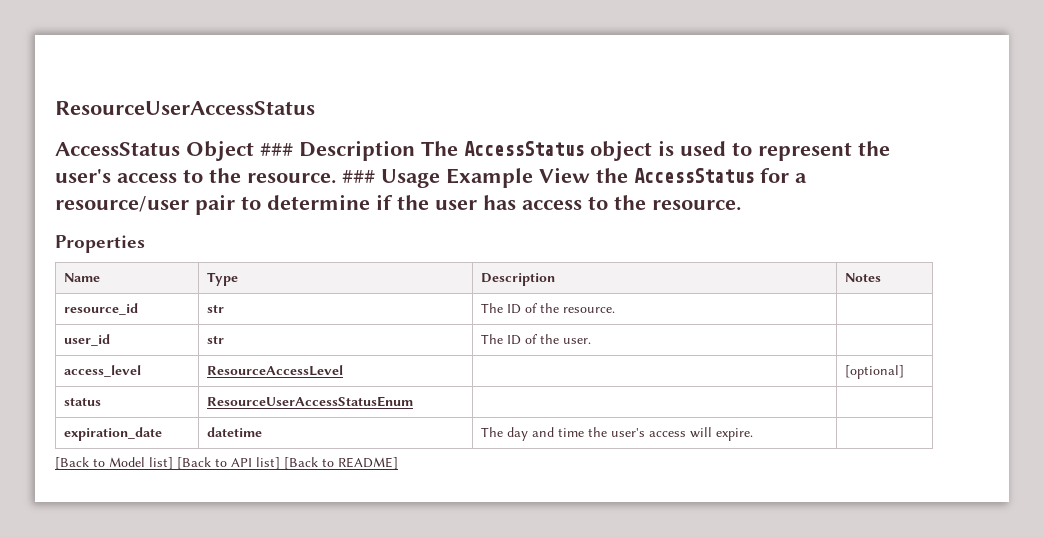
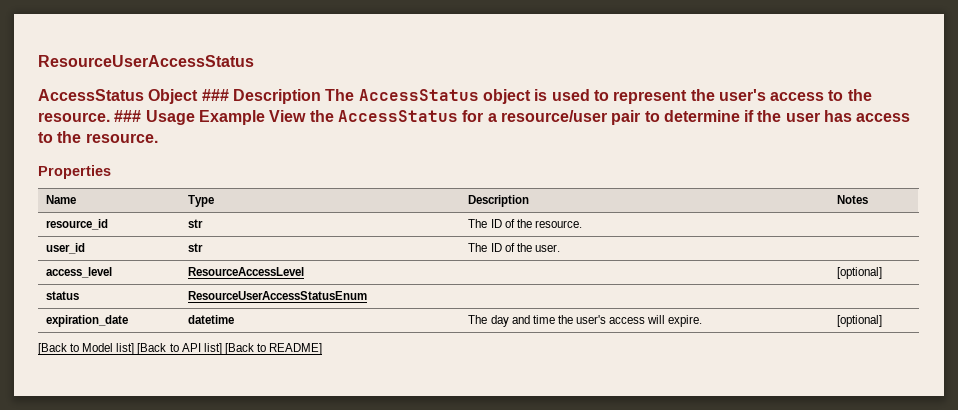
(754, 434) none -> [837,315,883,327] [optional]

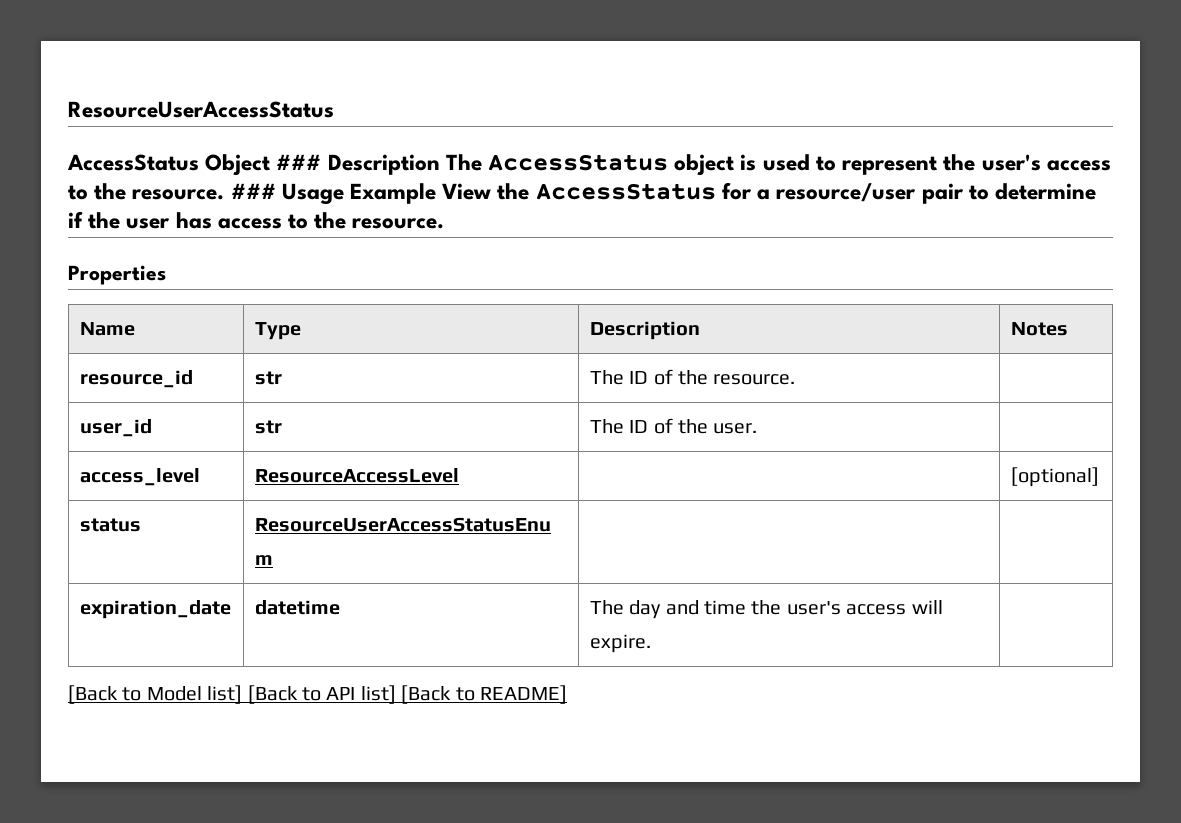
[837,315,883,327] [optional] -> (651, 643) none

